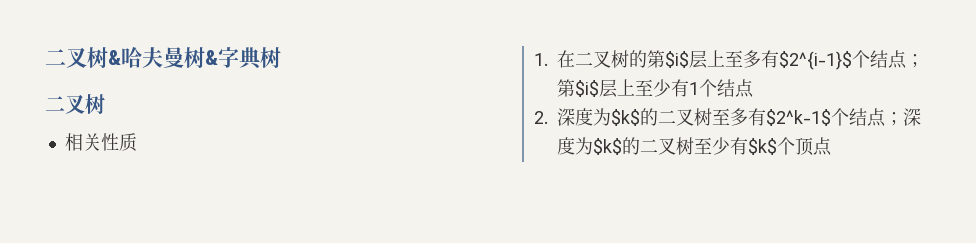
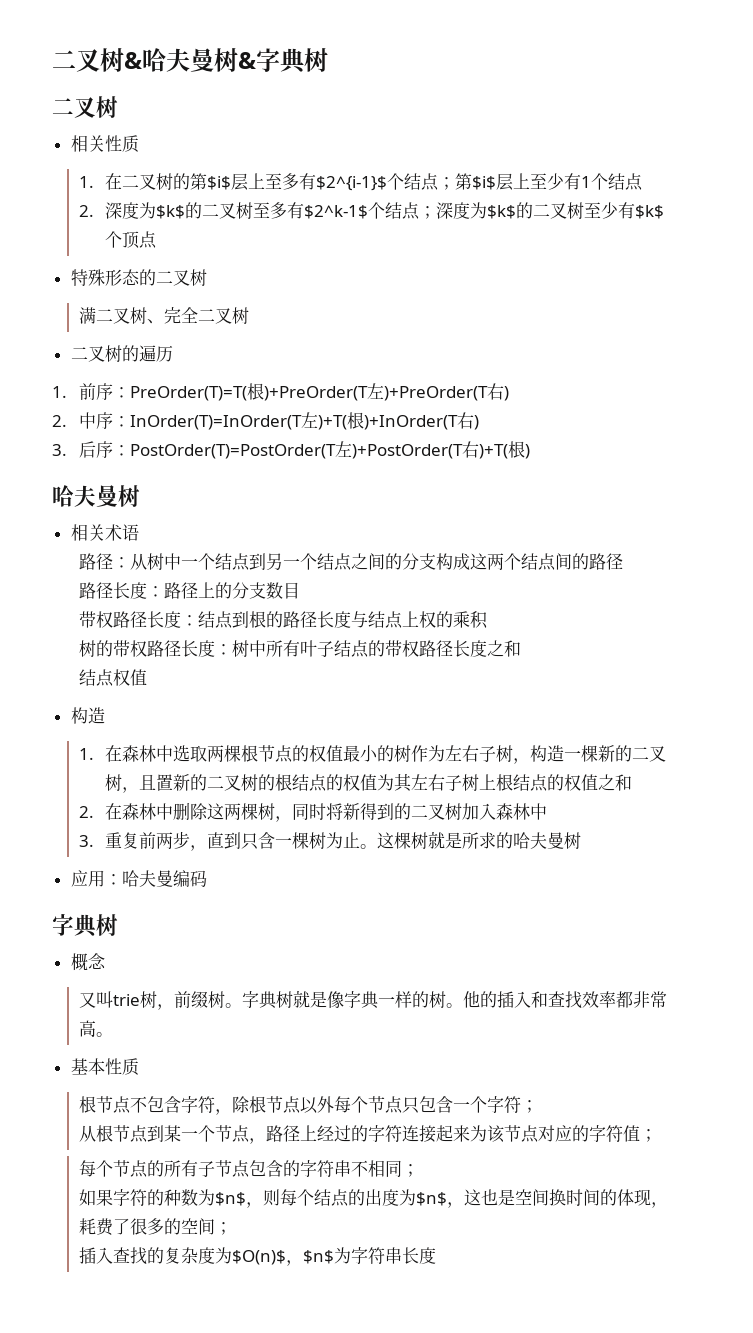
(833, 146) none -> [70,269,207,287] [78,307,249,324] [70,345,173,362] [52,383,509,401] [52,412,479,430] [52,441,530,459] [52,485,140,507] [70,524,139,541] [78,553,623,571] [78,582,300,599] [78,611,488,629] [78,640,521,658] [78,669,147,687] [70,707,105,724] [78,745,667,764] [105,773,633,793] [78,802,548,822] [78,831,582,851] [70,870,207,887] [52,914,118,938] [70,953,106,971] [78,990,667,1010] [78,1020,113,1037] [70,1058,139,1076] [78,1096,538,1115] [78,1125,657,1144] [78,1160,419,1178] [78,1189,668,1208] [78,1218,232,1236] [78,1247,436,1266] // 特殊形态的二叉树 // 满二叉树、完全二叉树 // 二叉树的遍历 // 1.前序：PreOrder(T)=T(根)+PreOrder(T左)+PreOrder(T右) // 2.中序：InOrder(T)=InOrder(T左)+T(根)+InOrder(T右) // 3.后序：PostOrder(T)=PostOrder(T左)+PostOrder(T右)+T(根) // 哈夫曼树 // 相关术语 // 路径：从树中一个结点到另一个结点之间的分支构成这两个结点间的路径 // 路径长度：路径上的分支数目 // 带权路径长度：结点到根的路径长度与结点上权的乘积 // 树的带权路径长度：树中所有叶子结点的带权路径长度之和 // 结点权值 // 构造 // 1.在森林中选取两棵根节点的权值最小的树作为左右子树，构造一棵新的二叉树，且置新的二叉树的根结点的权值为其左右子树上根结点的权值之和 // 2.在森林中删除这两棵树，同时将新得到的二叉树加入森林中 // 3.重复前两步，直到只含一棵树为止。这棵树就是所求的哈夫曼树 // 应用：哈夫曼编码 // 字典树 // 概念 // 又叫trie树，前缀树。字典树就是像字典一样的树。他的插入和查找效率都非常高。 // 基本性质 // 根节点不包含字符，除根节点以外每个节点只包含一个字符； // 从根节点到某一个节点，路径上经过的字符连接起来为该节点对应的字符值； // 每个节点的所有子节点包含的字符串不相同； // 如果字符的种数为$n$，则每个结点的出度为$n$，这也是空间换时间的体现，耗费了很多的空间； // 插入查找的复杂度为$O(n)$，$n$为字符串长度

